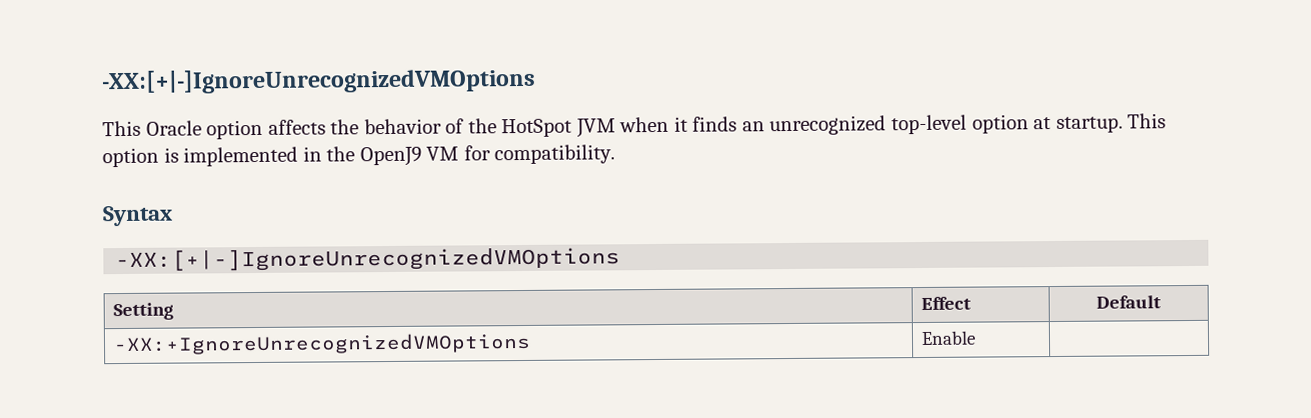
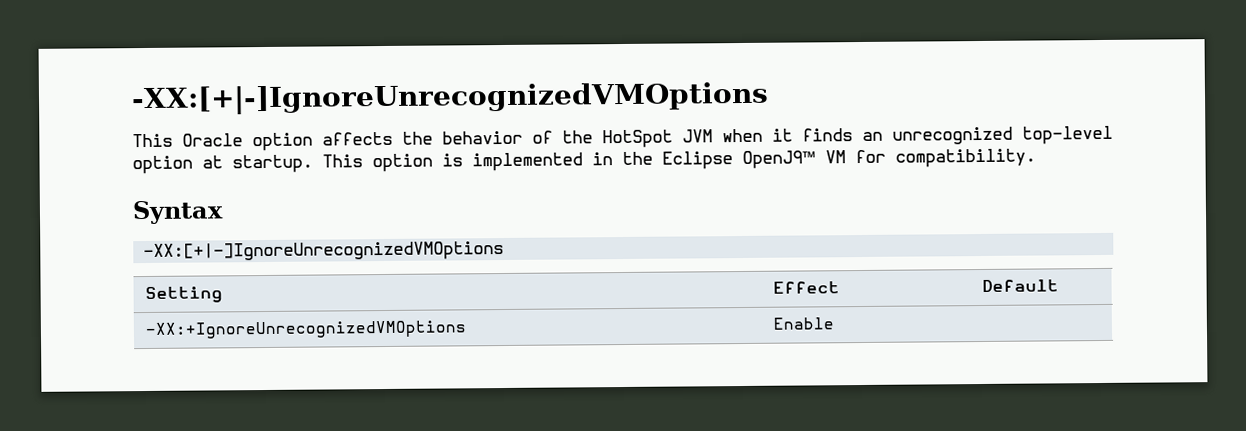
[359,146,422,167] OpenJ9 -> [662,150,816,170] Eclipse OpenJ9™

